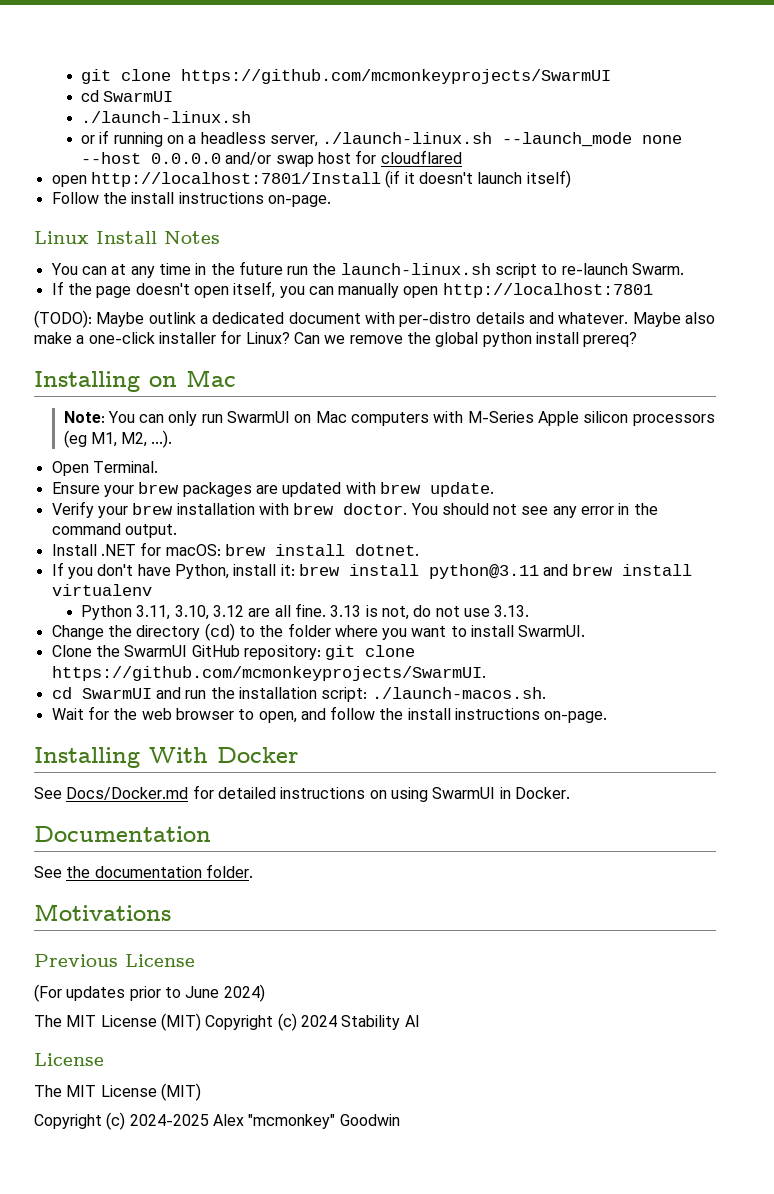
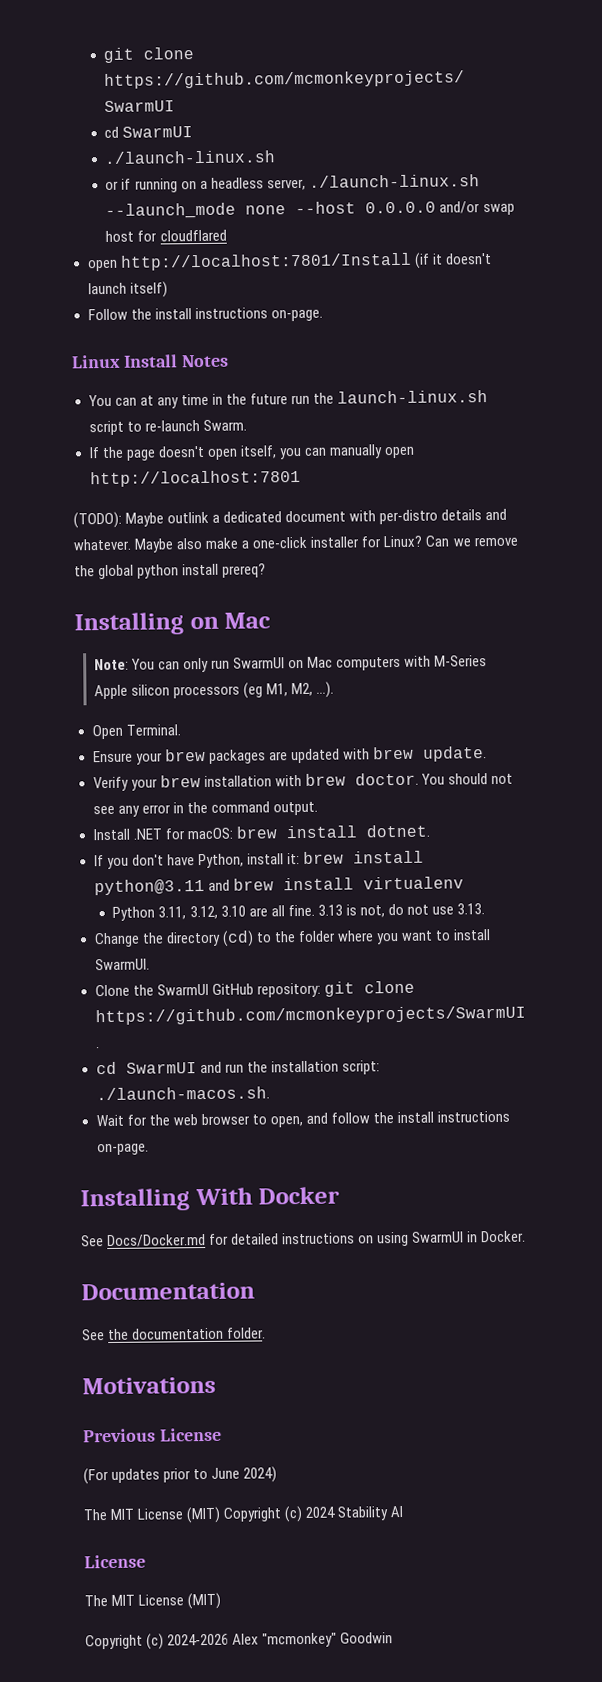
[174,605,245,620] 3.10, 3.12 -> [189,905,246,920] 3.12, 3.10
[129,1114,209,1126] 2024-2025 -> [167,1633,230,1646] 2024-2026

